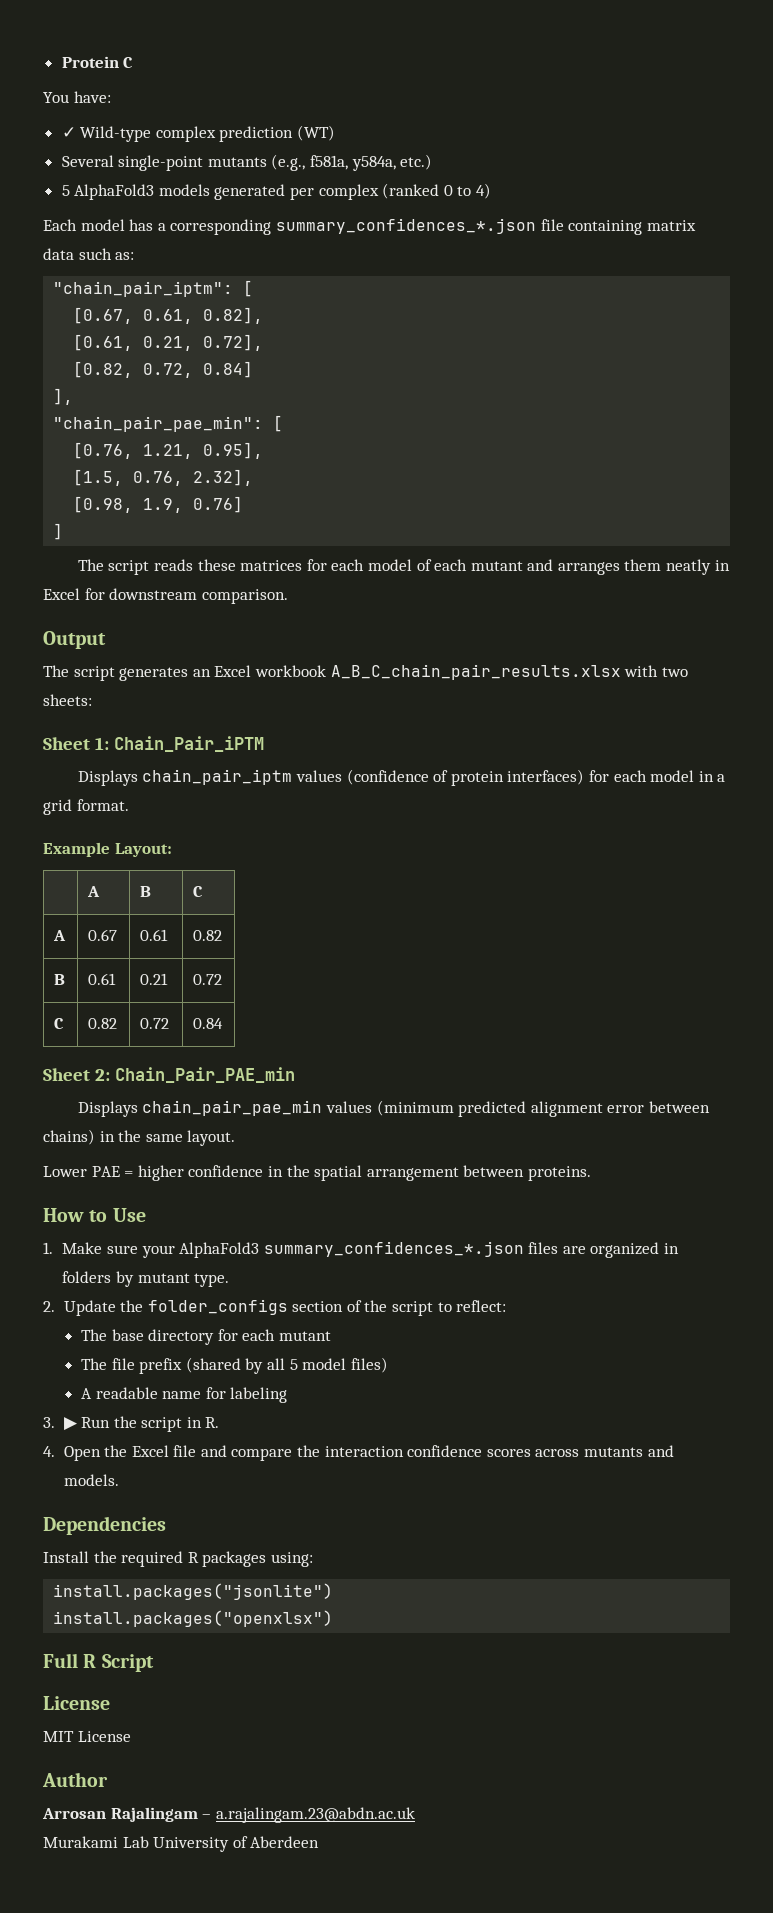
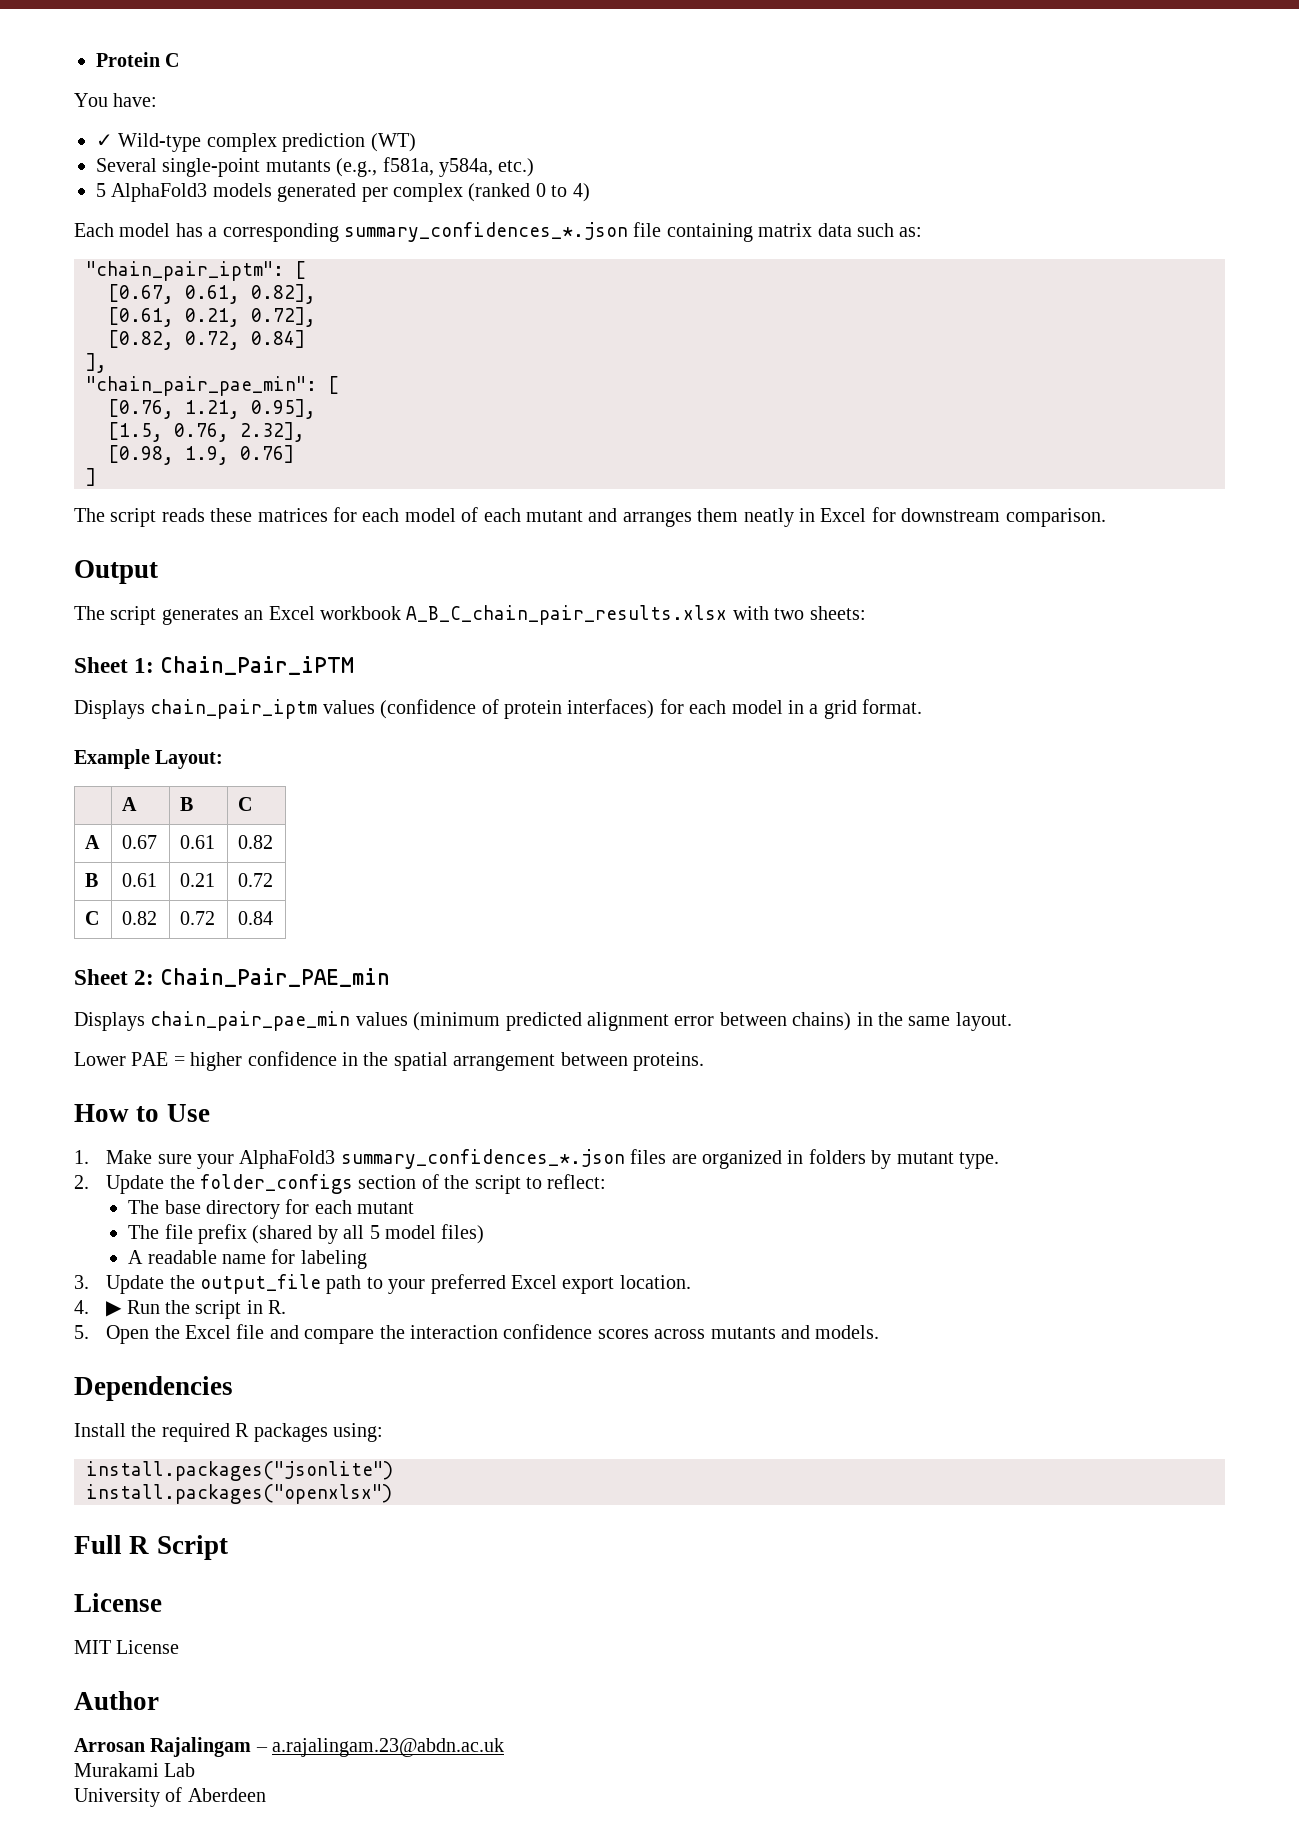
(55, 1422) none -> [106,1274,691,1294] [74,1300,89,1314] Update the output_file path to your preferred Excel export location. // 4.
[43,1446,55,1457] 4. -> [74,1325,89,1339] 5.
(149, 1842) none -> (196, 1770) //

